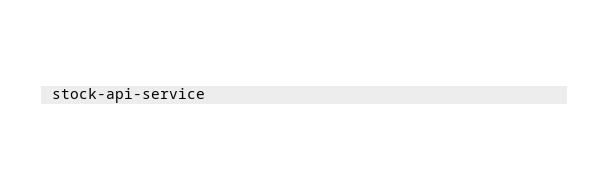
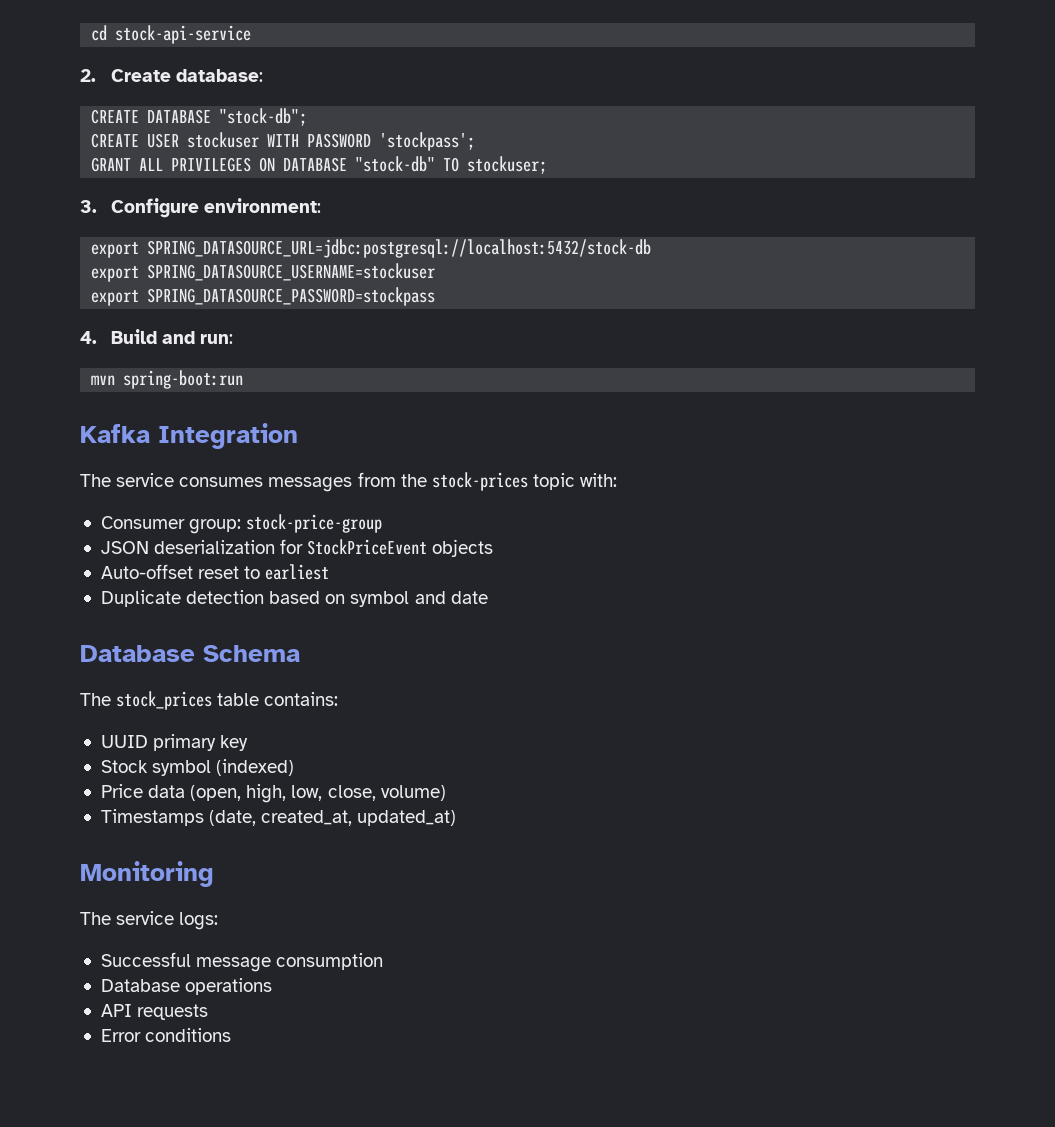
(52, 95) none -> [91,25,108,41] cd
(206, 95) none -> [80,69,263,82] [91,108,308,126] [91,132,476,151] [91,156,548,174] [80,198,321,218] [91,239,652,258] [91,263,436,282] [91,287,436,306] [80,329,233,344] [91,370,244,389] [80,423,298,449] [80,472,618,492] [100,514,383,534] [100,539,494,557] [100,564,330,580] [100,590,488,607] [80,645,300,662] [80,691,339,710] [100,734,249,751] [100,759,295,776] [100,784,446,803] [100,809,457,826] [80,861,214,887] [80,911,219,930] [100,952,384,972] [100,978,273,995] [100,1004,209,1020] [100,1028,232,1042] // 2. Create database: // CREATE DATABASE "stock-db"; // CREATE USER stockuser WITH PASSWORD 'stockpass'; // GRANT ALL PRIVILEGES ON DATABASE "stock-db" TO stockuser; // 3. Configure environment: // export SPRING_DATASOURCE_URL=jdbc:postgresql://localhost:5432/stock-db // export SPRING_DATASOURCE_USERNAME=stockuser // export SPRING_DATASOURCE_PASSWORD=stockpass // 4. Build and run: // mvn spring-boot:run // Kafka Integration // The service consumes messages from the stock-prices topic with: // Consumer group: stock-price-group // JSON deserialization for StockPriceEvent objects // Auto-offset reset to earliest // Duplicate detection based on symbol and date // Database Schema // The stock_prices table contains: // UUID primary key // Stock symbol (indexed) // Price data (open, high, low, close, volume) // Timestamps (date, created_at, updated_at) // Monitoring // The service logs: // Successful message consumption // Database operations // API requests // Error conditions

